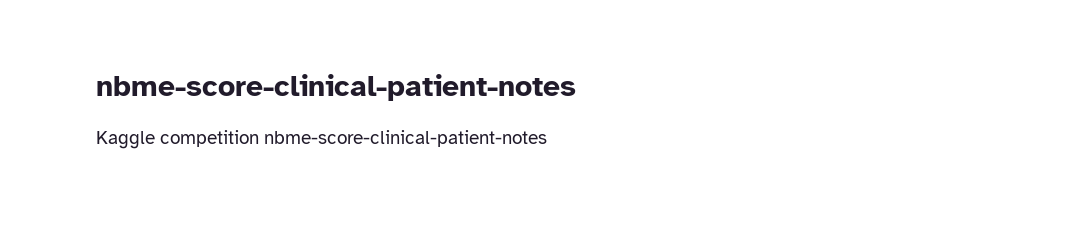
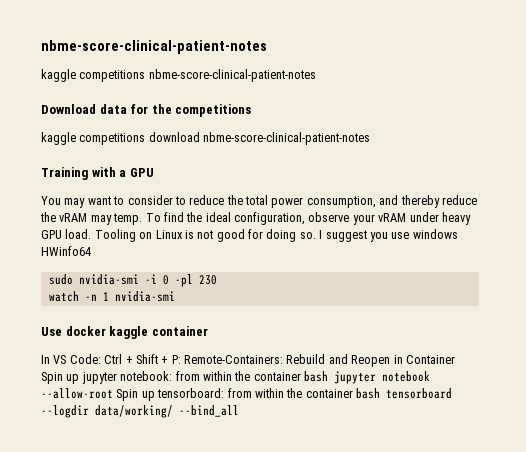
[96,74,576,101] [96,130,548,149] nbme-score-clinical-patient-notes // Kaggle competition nbme-score-clinical-patient-notes -> [41,40,267,54] [41,69,316,82] [41,104,252,117] [41,132,371,145] [41,167,154,180] [41,195,477,208] [40,212,471,225] [41,229,458,242] [41,246,91,256] [48,274,217,287] [48,291,175,302] [41,326,208,339] [41,354,455,367] [41,371,430,384] [41,388,452,401] [41,405,239,418] nbme-score-clinical-patient-notes // kaggle competitions nbme-score-clinical-patient-notes // Download data for the competitions // kaggle competitions download nbme-score-clinical-patient-notes // Training with a GPU // You may want to consider to reduce the total power consumption, and thereby reduce the vRAM may temp. To find the ideal configuration, observe your vRAM under heavy GPU load. Tooling on Linux is not good for doing so. I suggest you use windows HWinfo64 // sudo nvidia-smi -i 0 -pl 230 // watch -n 1 nvidia-smi // Use docker kaggle container // In VS Code: Ctrl + Shift + P: Remote-Containers: Rebuild and Reopen in Container Spin up jupyter notebook: from within the container bash jupyter notebook --allow-root Spin up tensorboard: from within the container bash tensorboard --logdir data/working/ --bind_all

